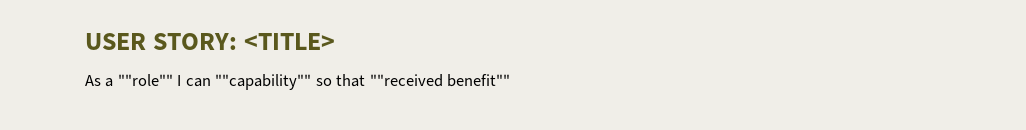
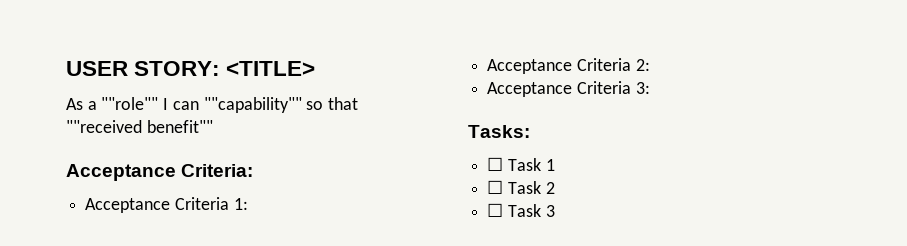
(511, 80) none -> [66,164,254,181] [85,197,248,213] [487,58,650,74] [487,81,650,97] [468,125,530,138] [487,157,555,171] [487,180,555,194] [487,203,555,217] // Acceptance Criteria: // Acceptance Criteria 1: // Acceptance Criteria 2: // Acceptance Criteria 3: // Tasks: // ☐ Task 1 // ☐ Task 2 // ☐ Task 3

